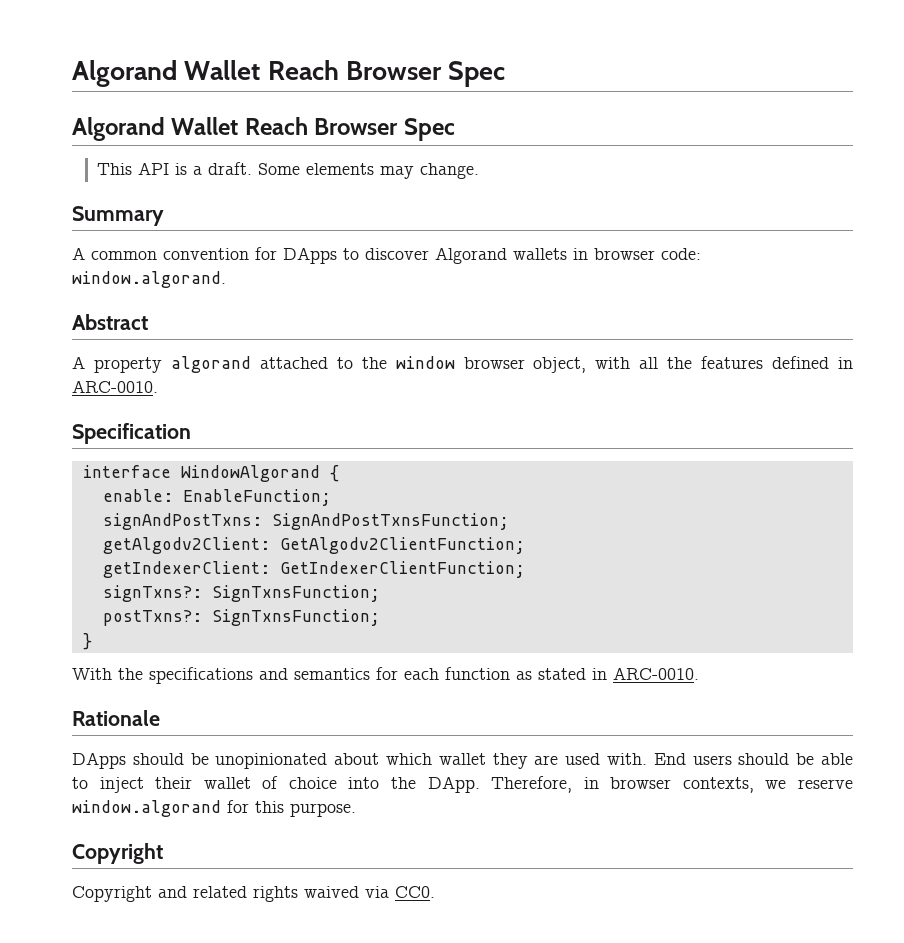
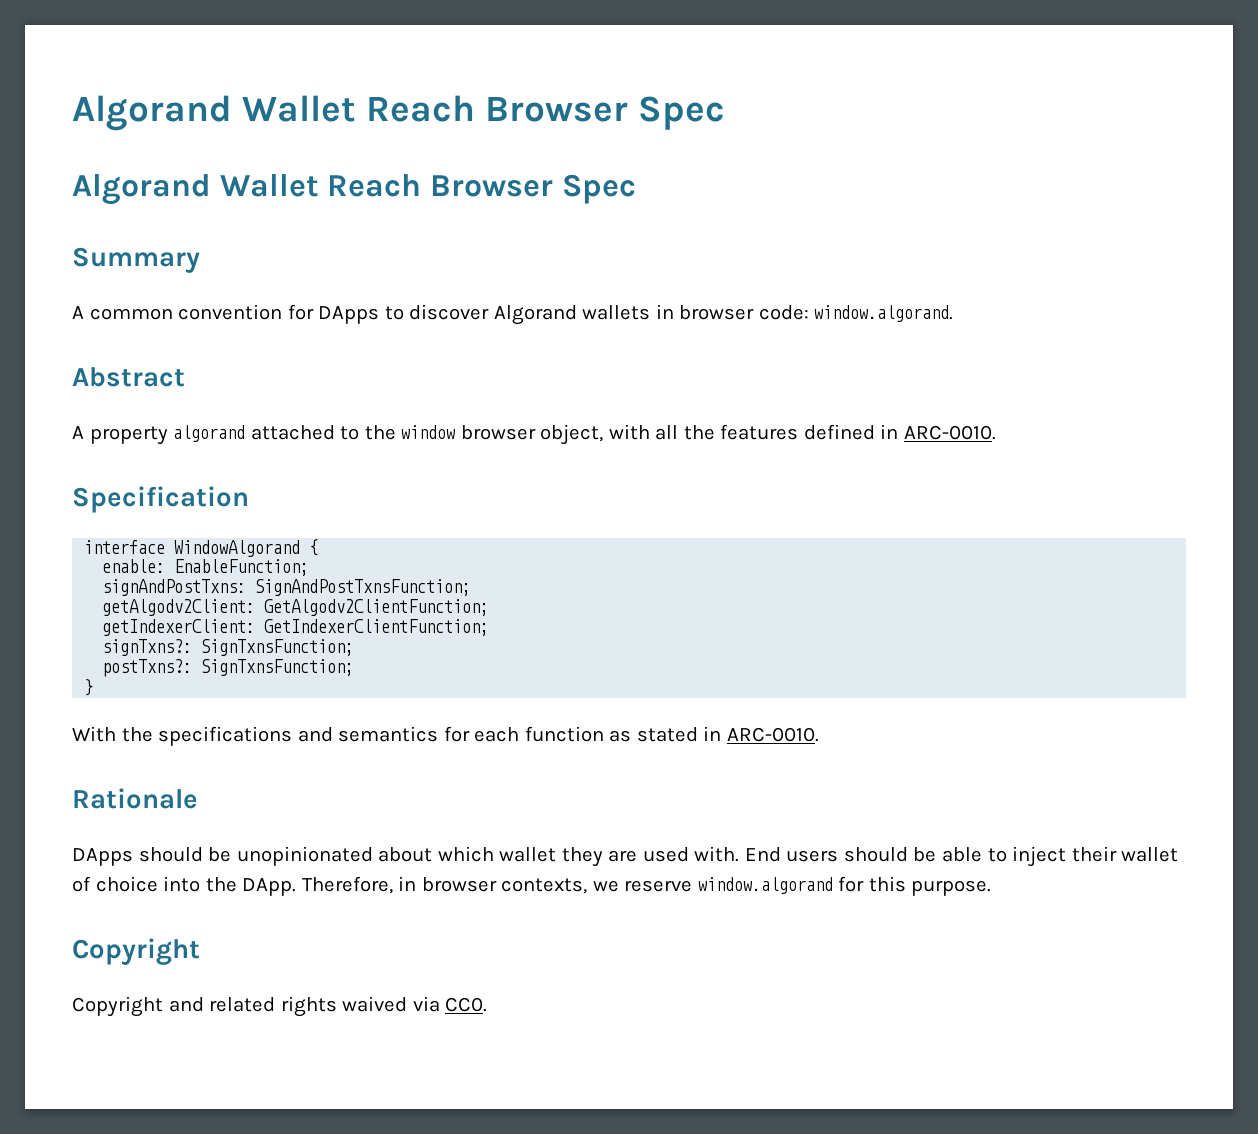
[97,162,480,179] // This API is a draft. Some elements may change. -> (636, 189) none

